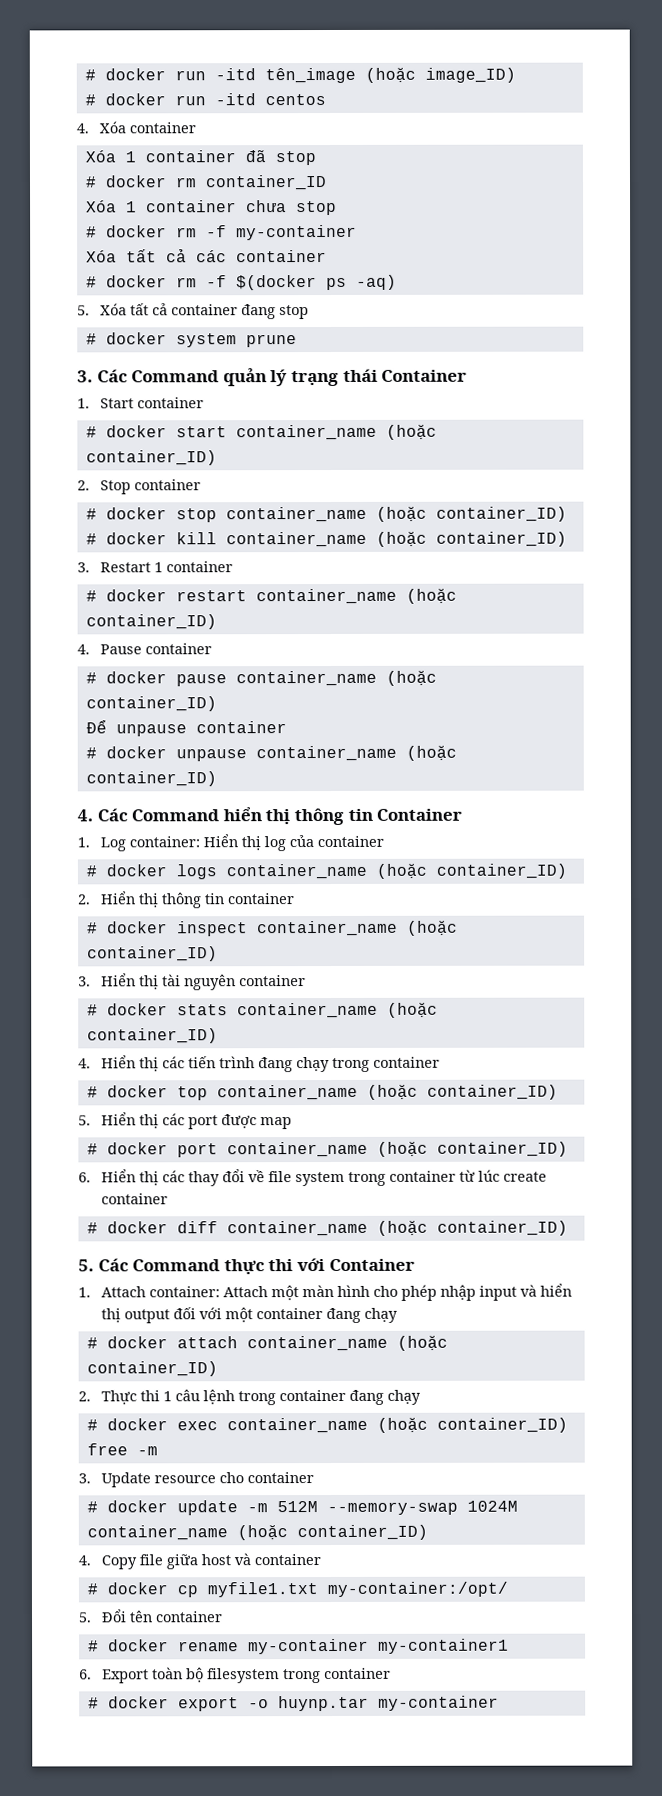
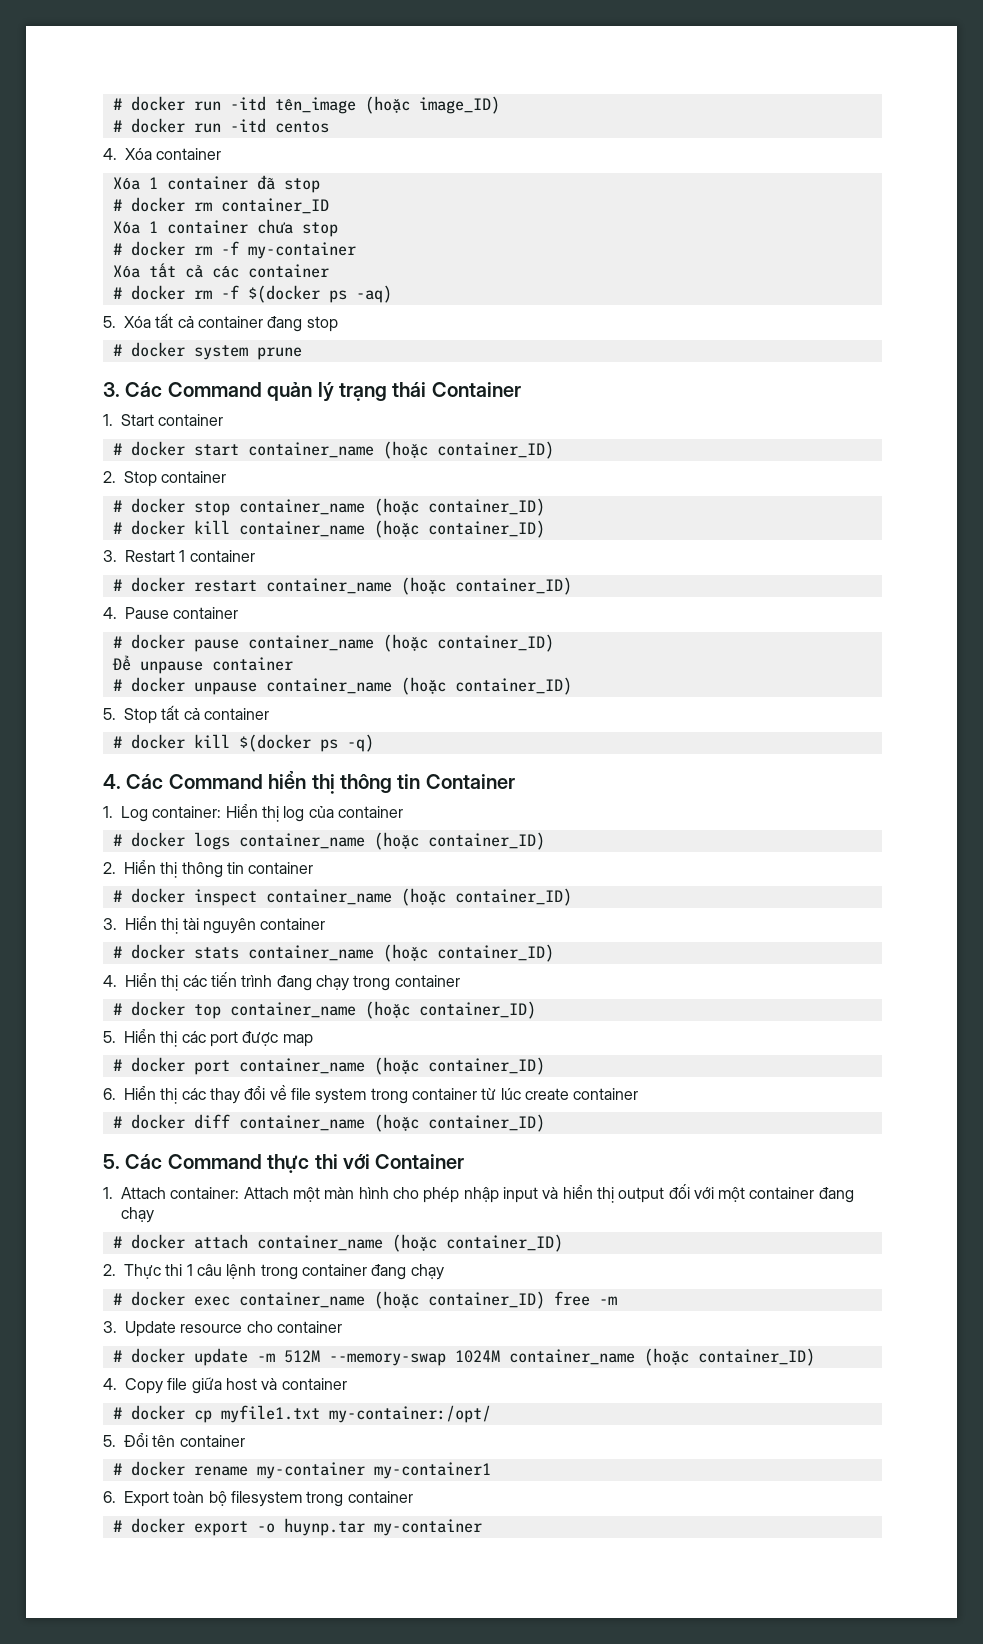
(217, 779) none -> [103,705,269,724] [112,734,374,752] // 5. Stop tất cả container // # docker kill $(docker ps -q)

